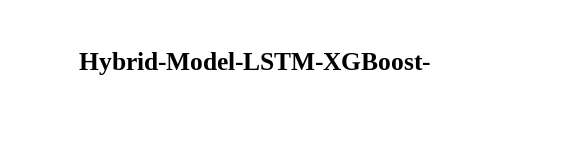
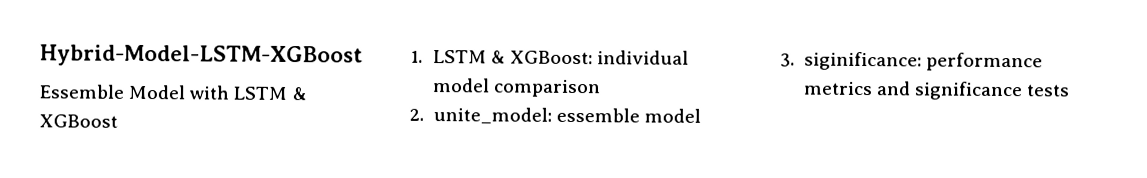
[79,52,430,75] Hybrid-Model-LSTM-XGBoost- -> [40,44,363,68] [39,84,308,101] [39,114,118,128] [410,50,690,65] [432,78,602,98] [409,107,701,124] [780,51,1043,72] [802,81,1070,101] Hybrid-Model-LSTM-XGBoost // Essemble Model with LSTM & XGBoost // 1. LSTM & XGBoost: individual model comparison // 2. unite_model: essemble model // 3. siginificance: performance metrics and significance tests

